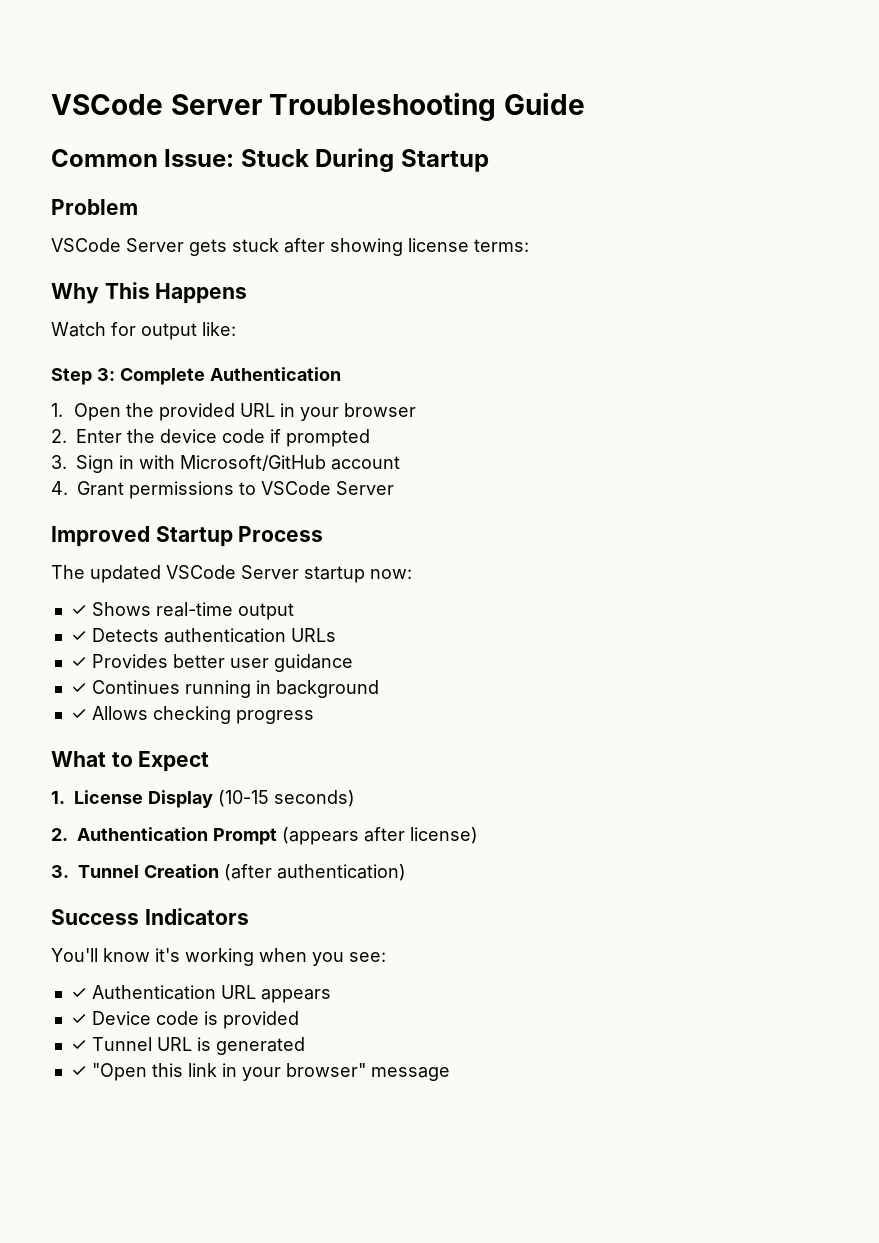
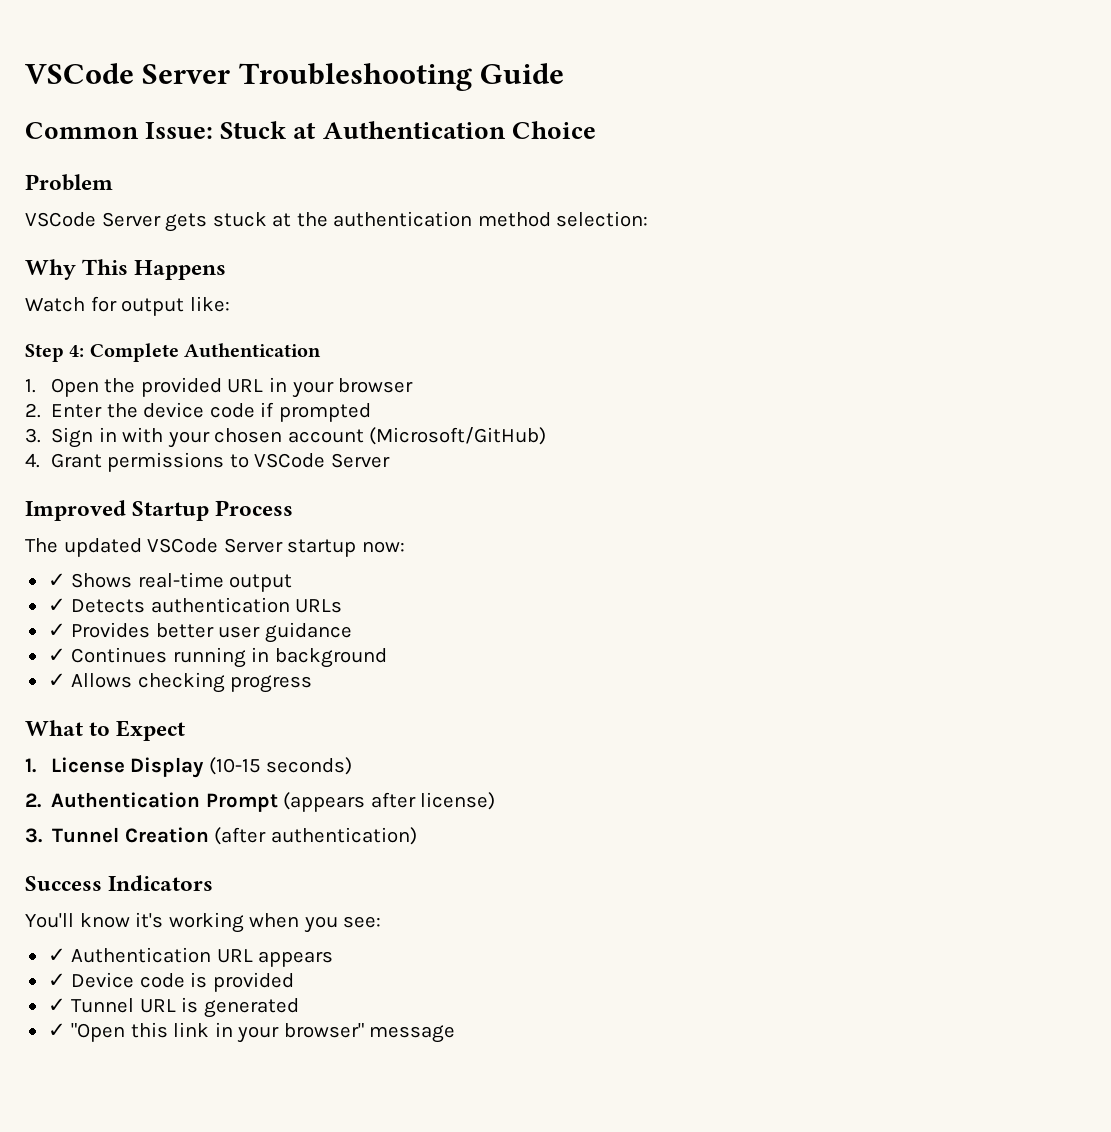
[315,148,489,172] During Startup -> [293,121,596,139] at Authentication Choice
[284,238,529,256] after showing license terms: -> [272,211,649,227] at the authentication method selection:
[96,368,115,381] 3: -> [69,345,85,357] 4:
[180,455,326,471] Microsoft/GitHub -> [167,428,283,448] your chosen
(400, 463) none -> [369,427,547,445] (Microsoft/GitHub)

